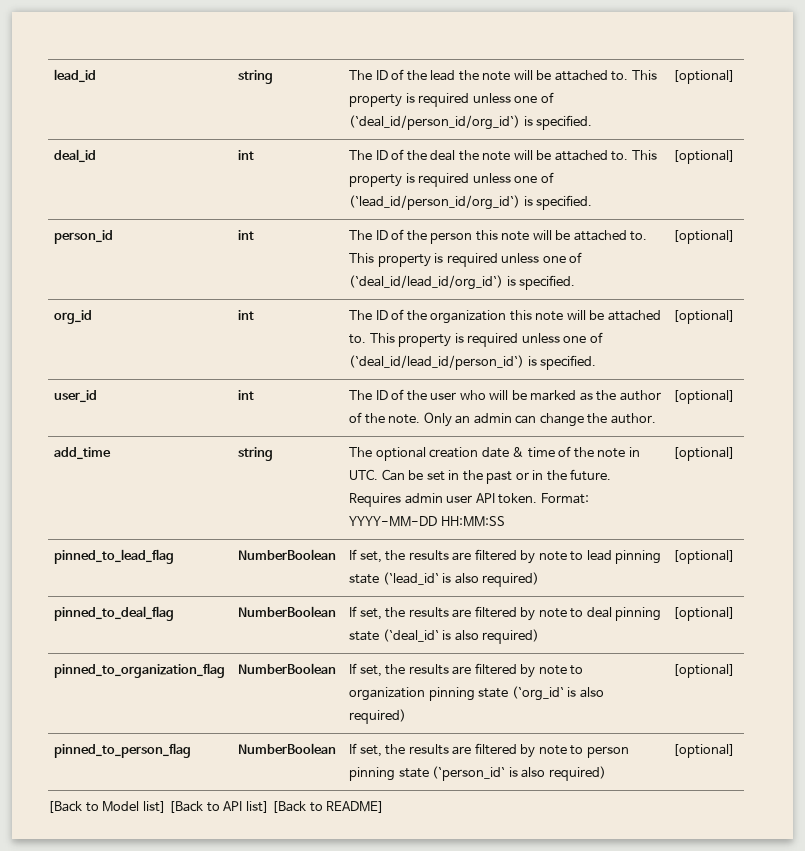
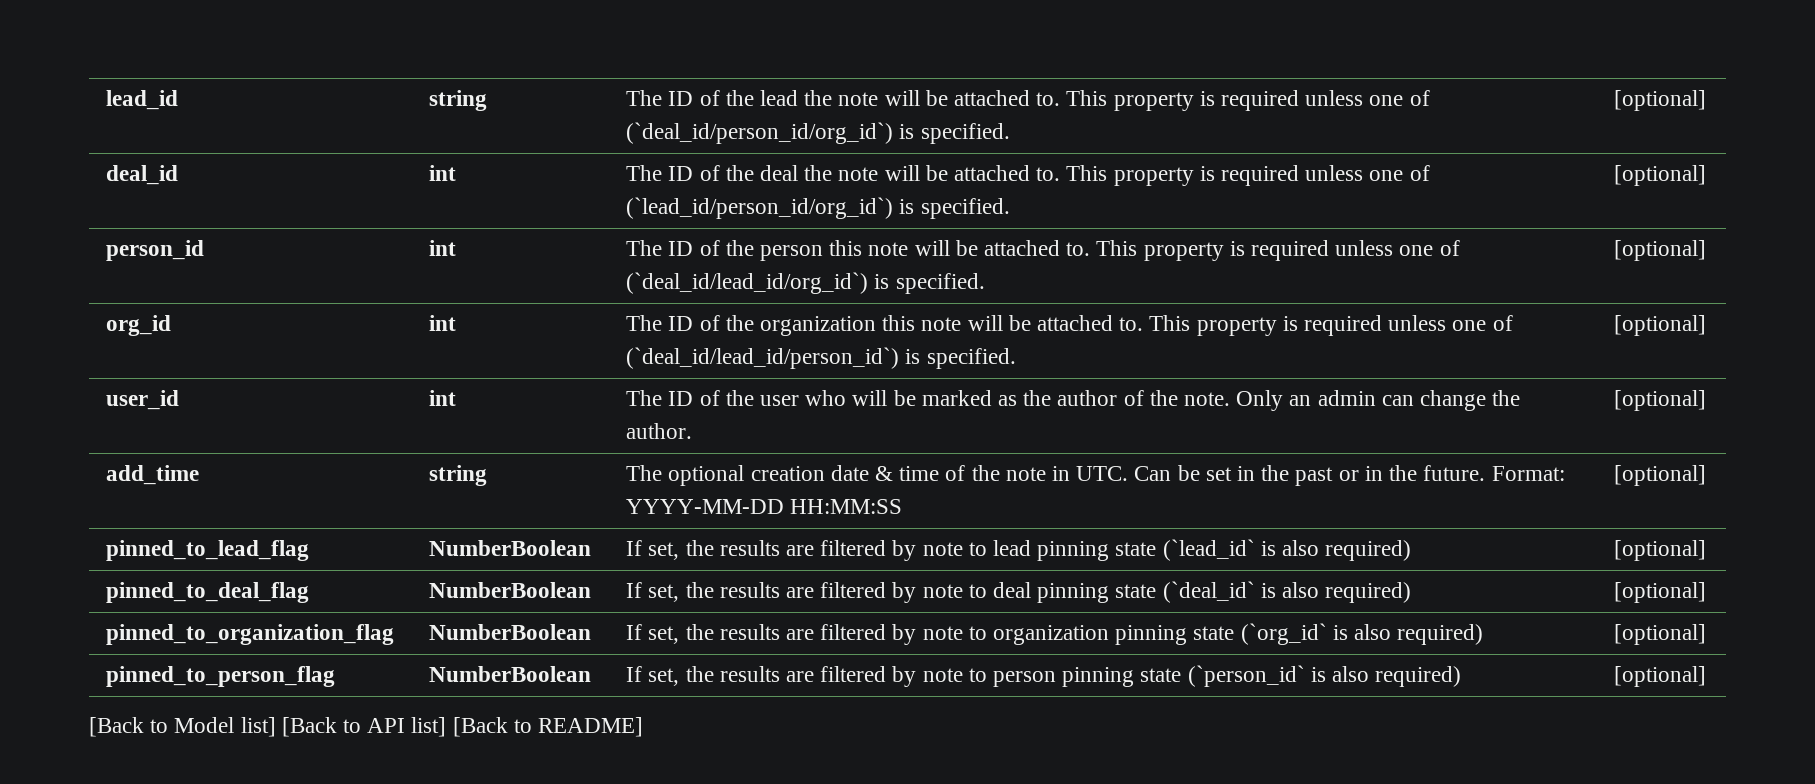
[349,493,538,507] Requires admin user API token. -> (1486, 473) none

